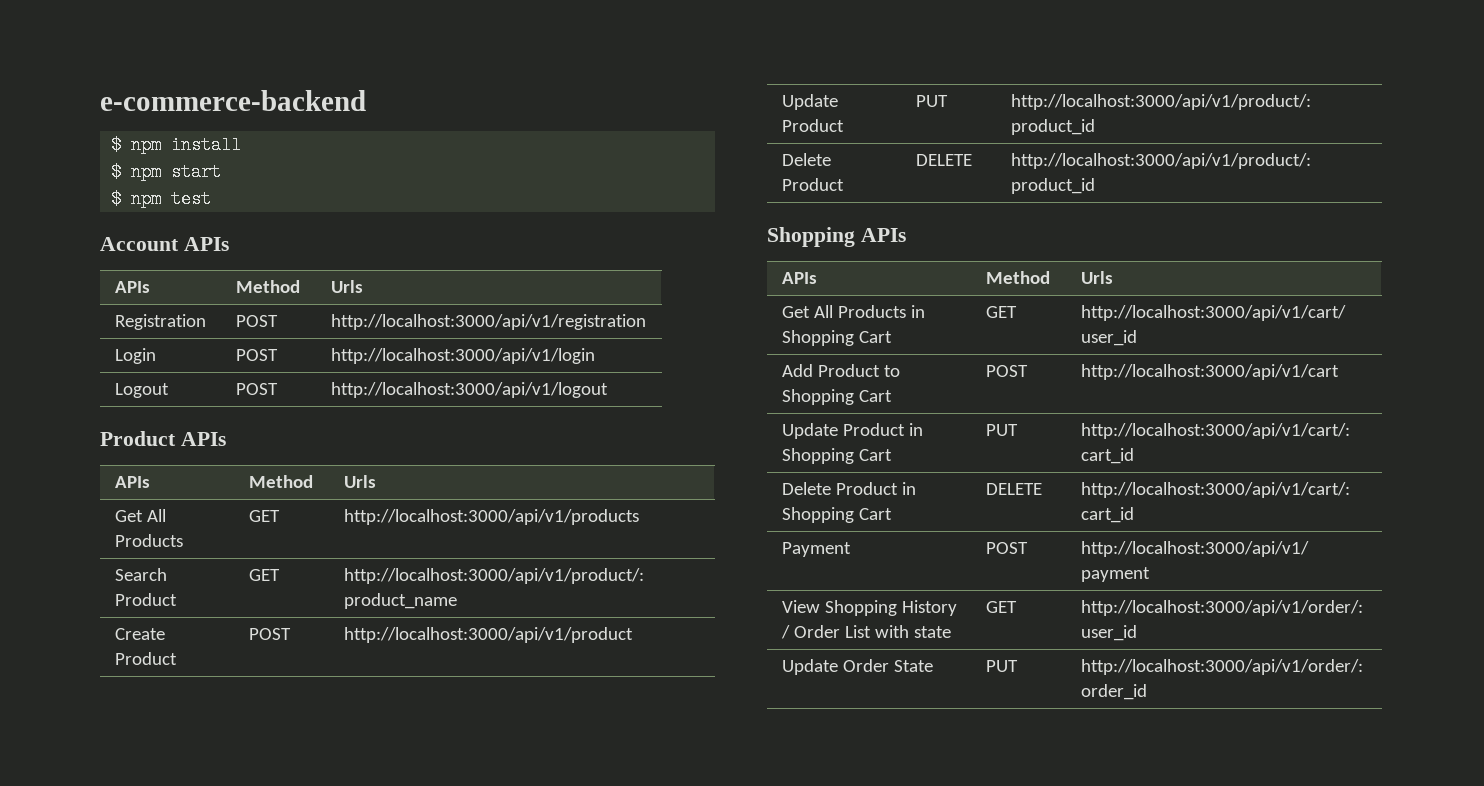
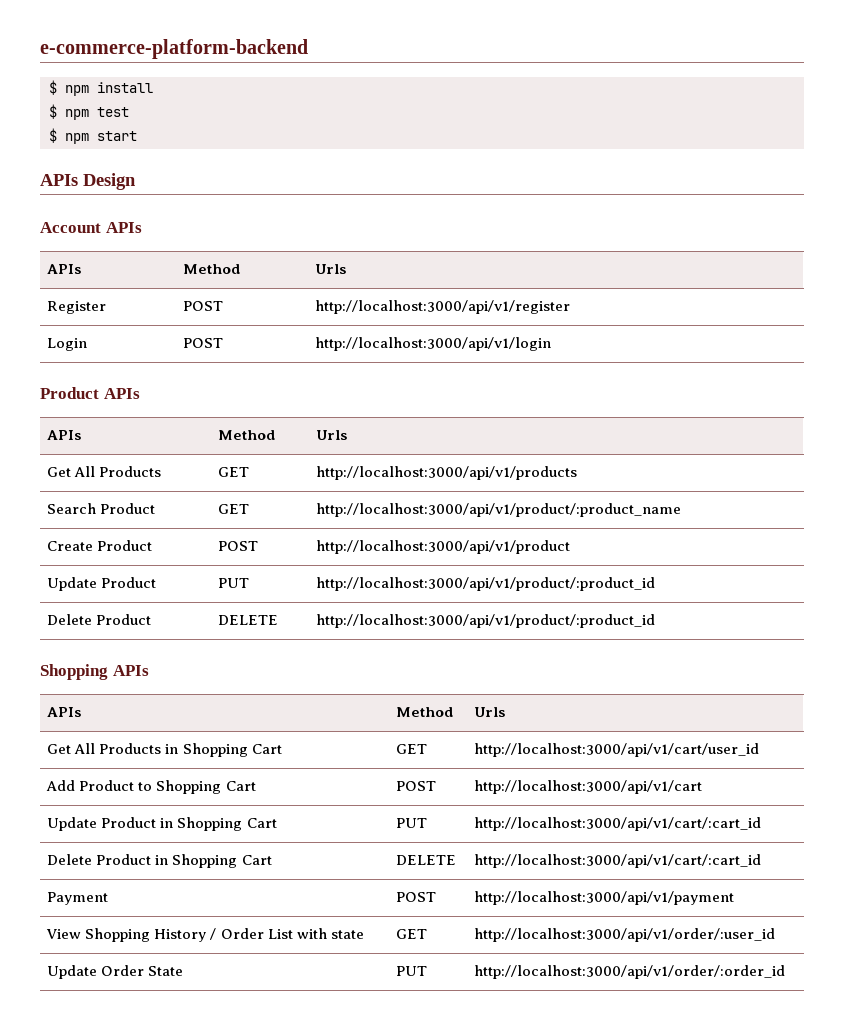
[100,90,366,111] e-commerce-backend -> [40,39,308,59] e-commerce-platform-backend
[171,163,222,181] [111,190,212,208] start // $ npm test -> [97,107,129,117] [49,128,137,144] [40,173,136,190] test // $ npm start // APIs Design
[114,314,206,330] [235,315,278,327] [330,314,646,330] Registration | POST | http://localhost:3000/api/v1/registration -> [47,301,107,314] [183,301,224,311] [315,300,571,314] Register | POST | http://localhost:3000/api/v1/register
[114,383,169,398] [235,383,278,395] [330,382,608,398] // Logout | POST | http://localhost:3000/api/v1/logout -> (552, 344) none

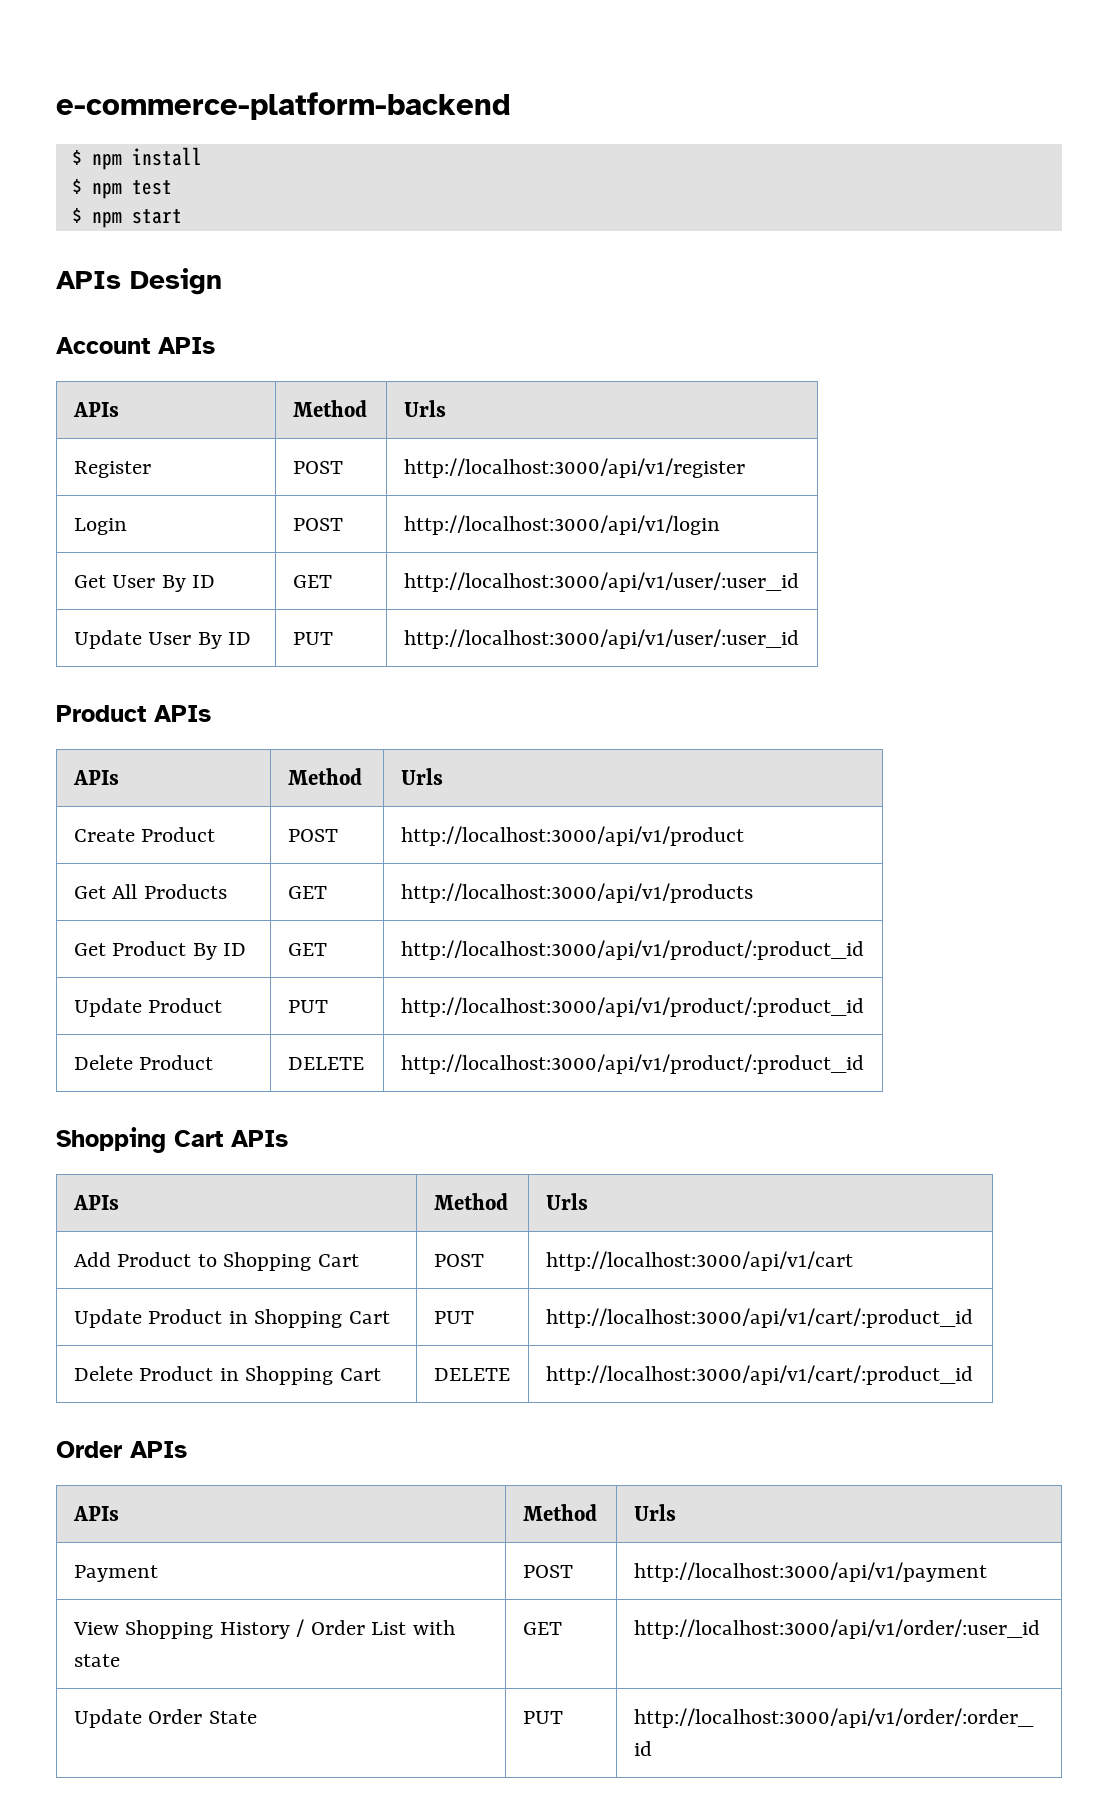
(552, 344) none -> [73,575,216,592] [292,575,332,588] [403,572,799,592] [73,630,252,649] [292,632,333,645] [403,629,799,649] // Get User By ID | GET | http://localhost:3000/api/v1/user/:user_id // Update User By ID | PUT | http://localhost:3000/api/v1/user/:user_id
(348, 435) none -> [73,827,216,842] [287,829,338,842] [400,826,744,846] // Create Product | POST | http://localhost:3000/api/v1/product
[47,503,156,514] [218,504,250,514] [316,503,682,517] [47,540,153,551] [218,541,259,551] [316,540,571,554] Search Product | GET | http://localhost:3000/api/v1/product/:product_name // Create Product | POST | http://localhost:3000/api/v1/product -> [73,941,247,960] [287,943,327,956] [400,940,864,960] Get Product By ID | GET | http://localhost:3000/api/v1/product/:product_id
[112,665,149,676] [47,707,82,717] [396,707,454,717] [474,707,506,717] [47,743,282,757] [396,744,428,754] [474,743,760,757] APIs // APIs | Method | Urls // Get All Products in Shopping Cart | GET | http://localhost:3000/api/v1/cart/user_id -> [174,1130,288,1147] [72,1195,119,1210] [433,1193,508,1210] [545,1193,588,1210] Cart APIs // APIs | Method | Urls
[474,817,762,831] http://localhost:3000/api/v1/cart/:cart_id -> [545,1308,973,1328] http://localhost:3000/api/v1/cart/:product_id
[474,854,762,868] http://localhost:3000/api/v1/cart/:cart_id -> [545,1365,973,1385] [56,1441,187,1458] [72,1506,119,1521] [522,1504,597,1521] [633,1504,676,1521] http://localhost:3000/api/v1/cart/:product_id // Order APIs // APIs | Method | Urls

